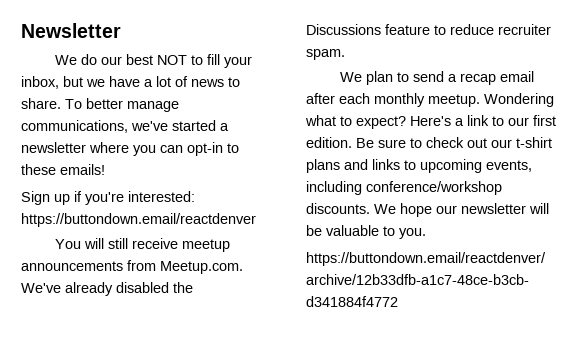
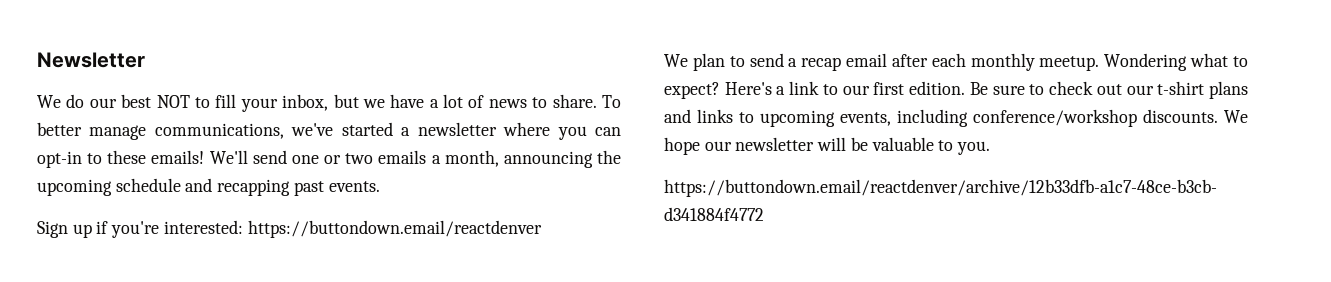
(105, 169) none -> [209,150,621,168] [37,178,380,196] We'll send one or two emails a month, announcing the upcoming schedule and recapping past events.
[55,238,231,252] [21,260,243,274] [21,282,193,296] [306,24,551,35] [306,49,345,60] // You will still receive meetup announcements from Meetup.com. We've already disabled the Discussions feature to reduce recruiter spam. -> (542, 229) none

